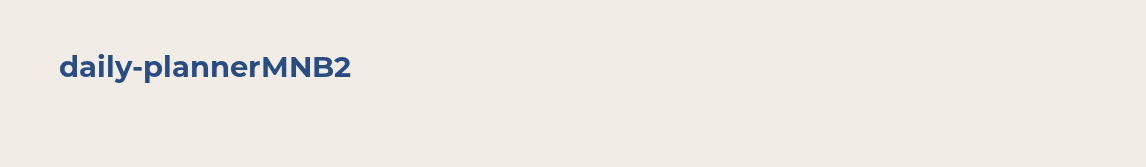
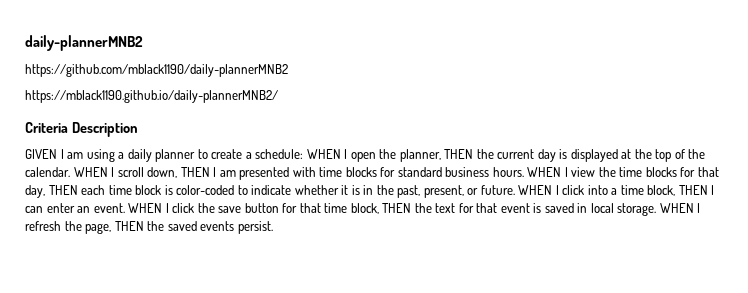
(351, 68) none -> [25,64,288,77] [25,90,278,103] [25,122,138,137] [25,149,706,162] [25,167,719,180] [25,185,715,198] [25,203,701,216] [25,221,273,234] // https://github.com/mblack1190/daily-plannerMNB2 // https://mblack1190.github.io/daily-plannerMNB2/ // Criteria Description // GIVEN I am using a daily planner to create a schedule: WHEN I open the planner, THEN the current day is displayed at the top of the calendar. WHEN I scroll down, THEN I am presented with time blocks for standard business hours. WHEN I view the time blocks for that day, THEN each time block is color-coded to indicate whether it is in the past, present, or future. WHEN I click into a time block, THEN I can enter an event. WHEN I click the save button for that time block, THEN the text for that event is saved in local storage. WHEN I refresh the page, THEN the saved events persist.

